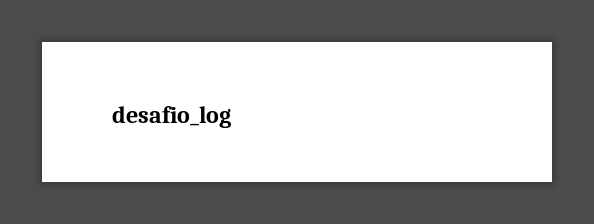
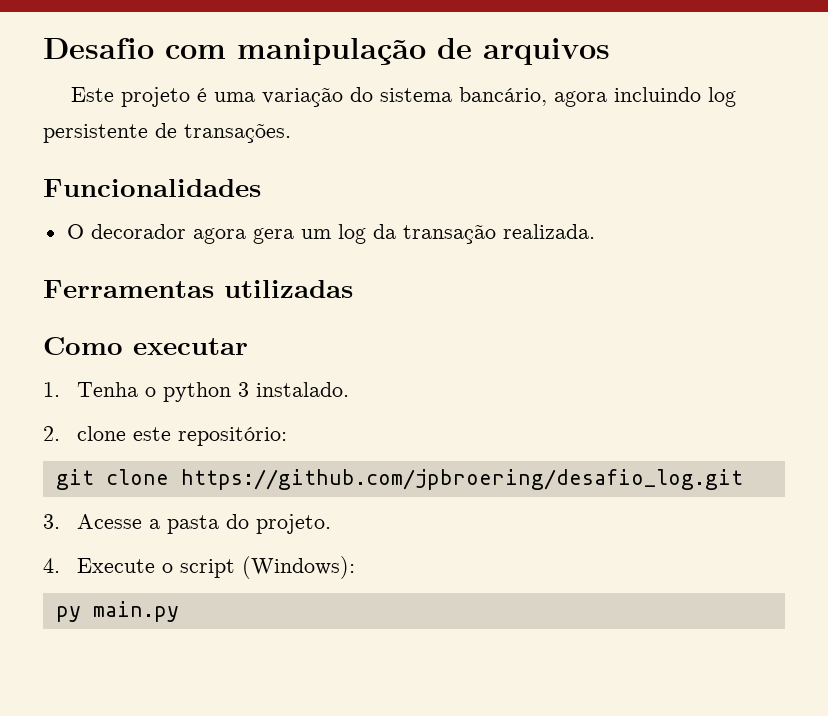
[112,106,231,128] desafio_log -> [43,38,610,65] [70,87,736,107] [43,123,291,143] [43,179,261,197] [66,224,595,244] [43,280,353,298] [43,337,248,355] [43,382,349,402] [43,426,287,446] [55,469,743,490] [43,514,331,534] [43,556,355,579] [55,601,179,622] Desafio com manipulação de arquivos // Este projeto é uma variação do sistema bancário, agora incluindo log persistente de transações. // Funcionalidades // O decorador agora gera um log da transação realizada. // Ferramentas utilizadas // Como executar // 1. Tenha o python 3 instalado. // 2. clone este repositório: // git clone https://github.com/jpbroering/desafio_log.git // 3. Acesse a pasta do projeto. // 4. Execute o script (Windows): // py main.py

